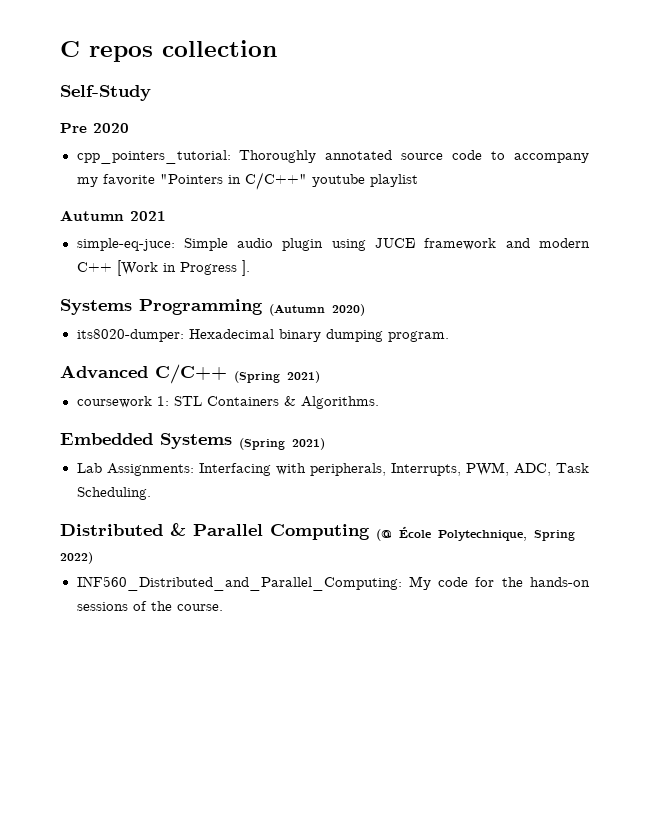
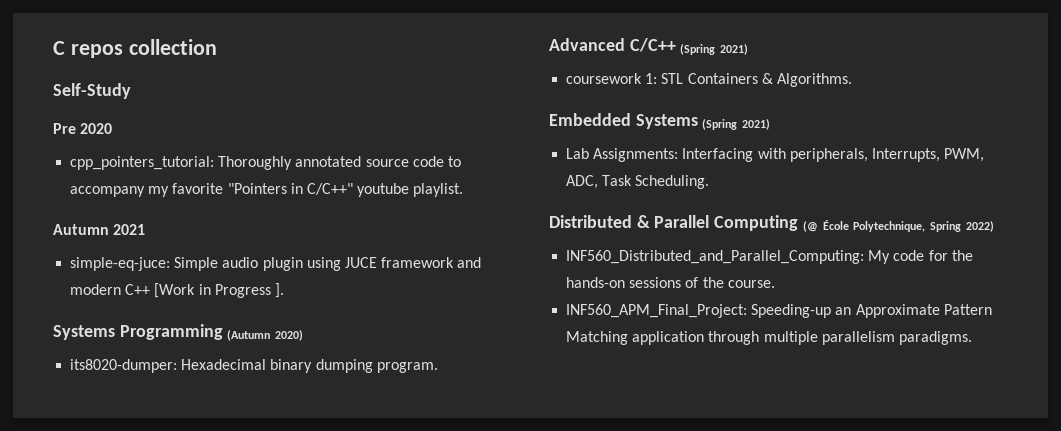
[369,174,418,187] playlist -> [413,183,464,197] playlist.
(223, 607) none -> [566,304,992,318] [566,331,972,345] // INF560_APM_Final_Project: Speeding-up an Approximate Pattern Matching application through multiple parallelism paradigms.

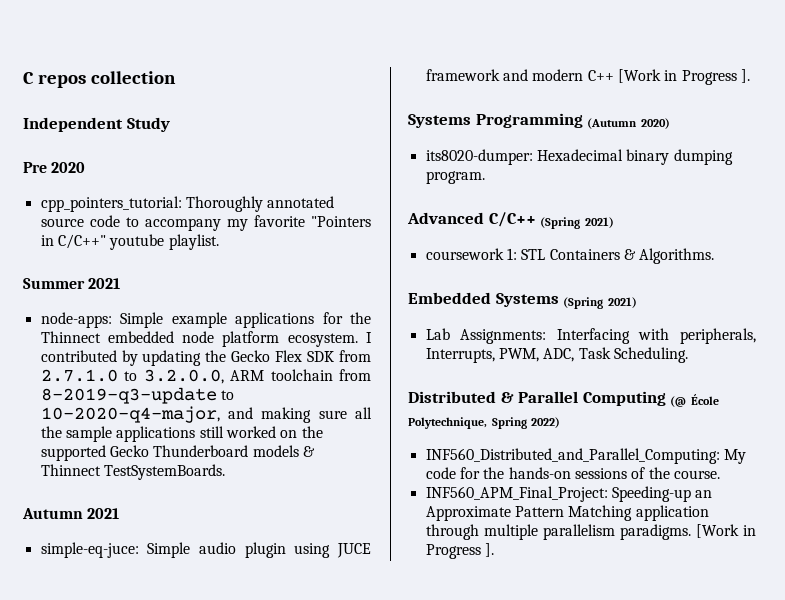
[53,83,131,99] Self-Study -> [23,117,170,132] Independent Study
(464, 190) none -> [23,278,121,289] [40,312,371,328] [40,331,373,347] [40,350,371,366] [40,369,371,384] [40,387,234,404] [40,406,372,423] [40,426,323,442] [40,445,315,461] [40,464,225,480] // Summer 2021 // node-apps: Simple example applications for the Thinnect embedded node platform ecosystem. I contributed by updating the Gecko Flex SDK from 2.7.1.0 to 3.2.0.0, ARM toolchain from 8-2019-q3-update to 10-2020-q4-major, and making sure all the sample applications still worked on the supported Gecko Thunderboard models & Thinnect TestSystemBoards.
(972, 338) none -> [695,524,756,538] [425,543,494,559] [Work in Progress ].

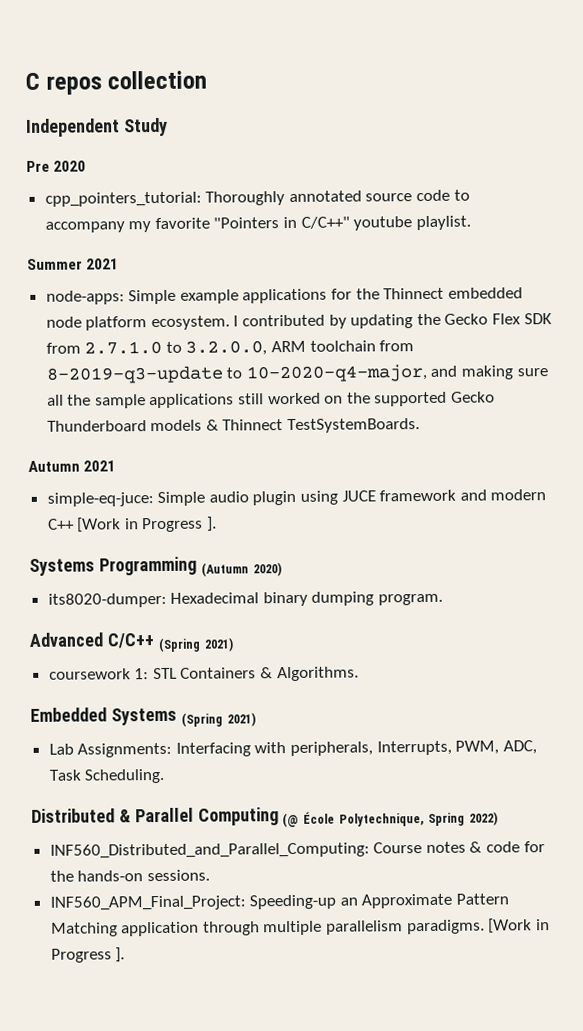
[723,449,746,464] My -> [373,841,483,854] Course notes &
[574,467,720,479] sessions of the course. -> [146,869,210,882] sessions.

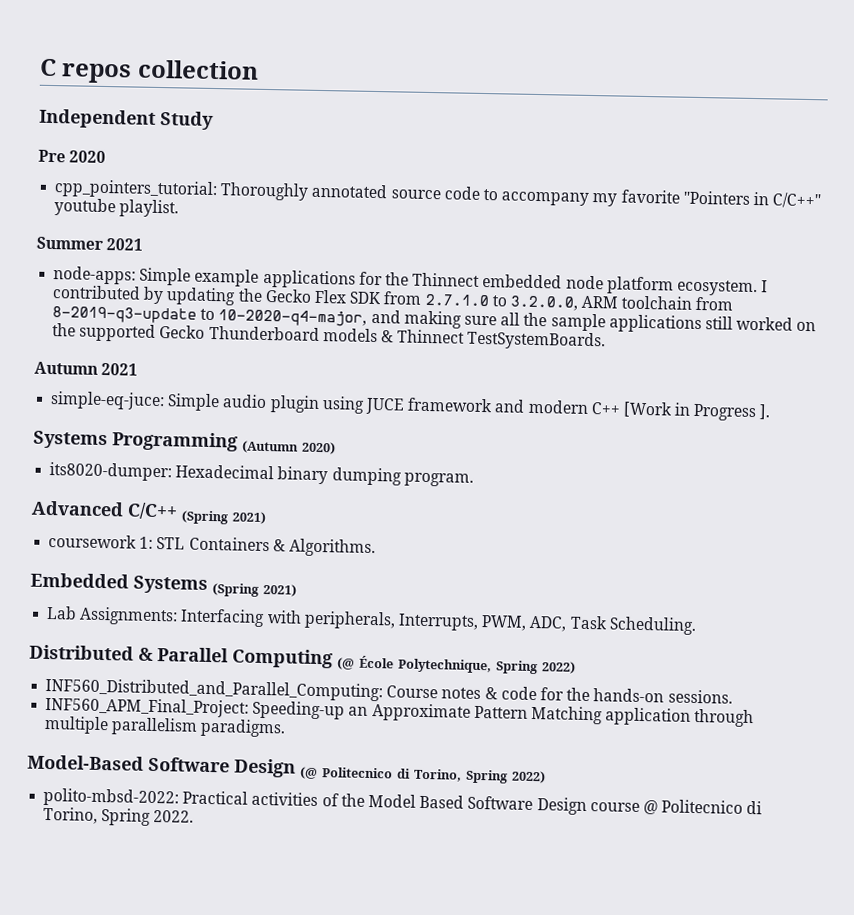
[488,918,550,934] [50,947,126,963] [Work in Progress ]. -> [27,754,546,784] [43,787,763,816] [43,806,195,826] // Model-Based Software Design (@ Politecnico di Torino, Spring 2022) // polito-mbsd-2022: Practical activities of the Model Based Software Design course @ Politecnico di Torino, Spring 2022.

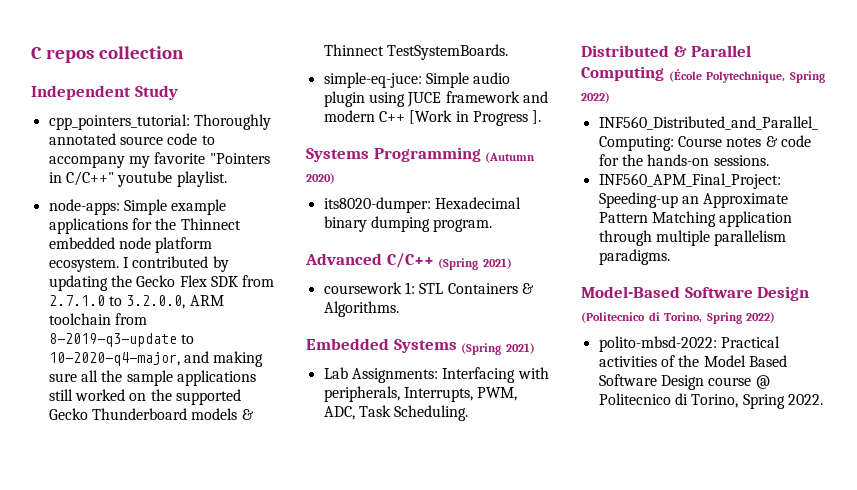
[38,149,107,164] // Pre 2020 -> (178, 92) none
[36,236,144,251] // Summer 2021 -> (227, 179) none
[34,361,139,376] // Autumn 2021 -> (508, 52) none
[337,655,394,670] (@ École -> [668,69,702,82] (École
[300,766,393,780] (@ Politecnico -> [581,312,645,323] (Politecnico

